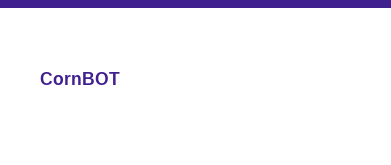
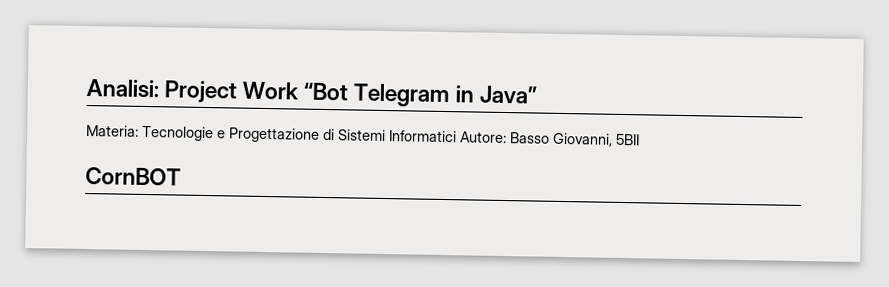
(40, 78) none -> [86,79,538,108] [86,124,640,147] Analisi: Project Work “Bot Telegram in Java” // Materia: Tecnologie e Progettazione di Sistemi Informatici Autore: Basso Giovanni, 5BII //

